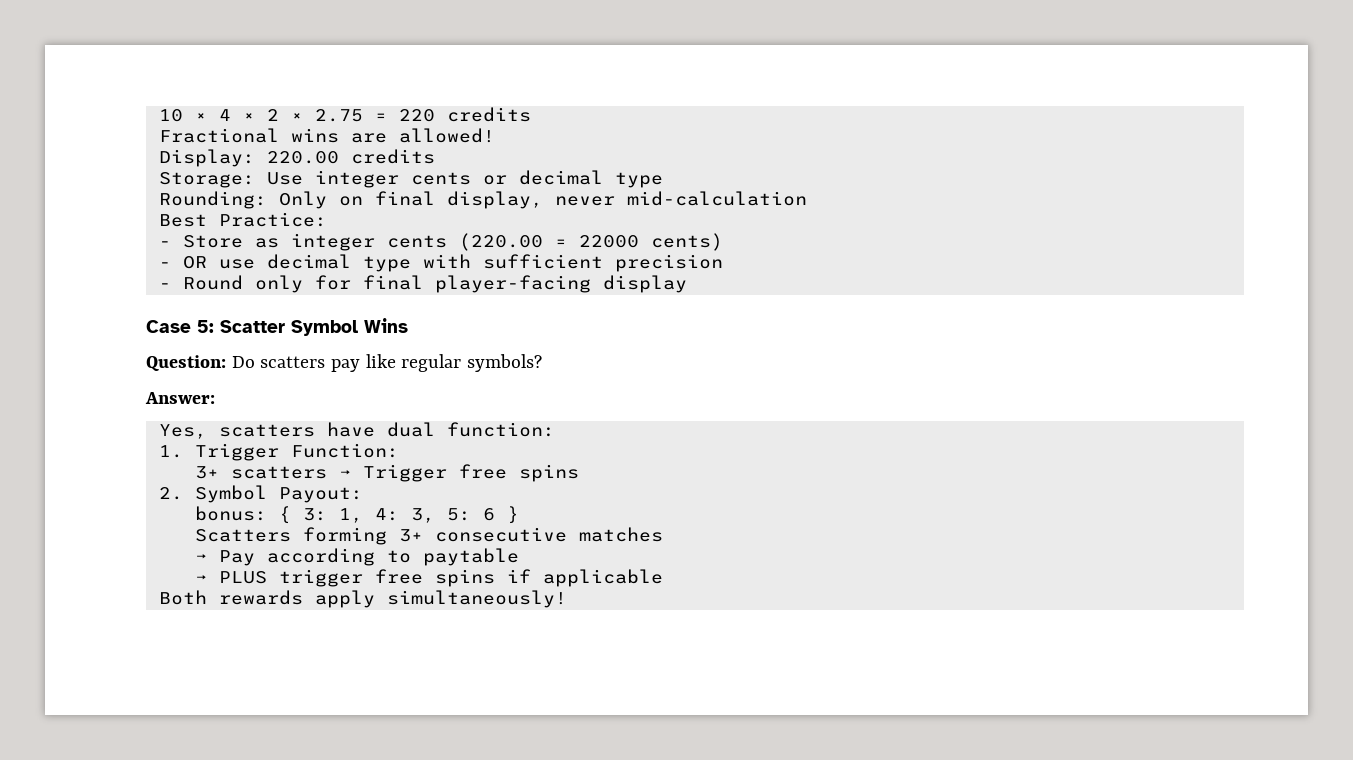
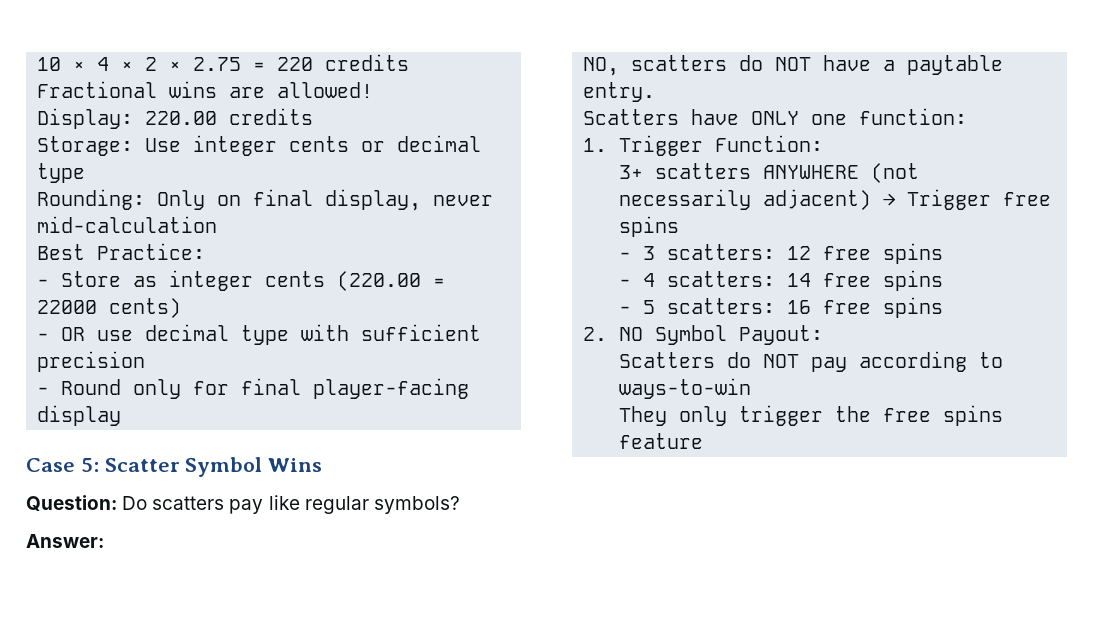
[158,422,435,439] Yes, scatters have dual -> [583,55,1004,76] [583,82,656,102] [583,109,848,125] NO, scatters do NOT have a paytable entry. // Scatters have ONLY one
(327, 472) none -> [763,163,920,183] [619,189,872,210] ANYWHERE (not necessarily adjacent)
(579, 473) none -> [619,243,944,264] [619,270,944,291] [619,297,944,318] // - 3 scatters: 12 free spins // - 4 scatters: 14 free spins // - 5 scatters: 16 free spins
(183, 493) none -> [619,327,644,341] NO
[194,506,519,524] [194,527,663,545] [194,548,519,566] [194,569,663,587] [158,590,567,608] bonus: { 3: 1, 4: 3, 5: 6 } // Scatters forming 3+ consecutive matches // → Pay according to paytable // → PLUS trigger free spins if applicable // Both rewards apply simultaneously! -> [619,351,1004,372] [619,378,752,399] [619,405,1004,426] [619,433,704,449] Scatters do NOT pay according to ways-to-win // They only trigger the free spins feature

